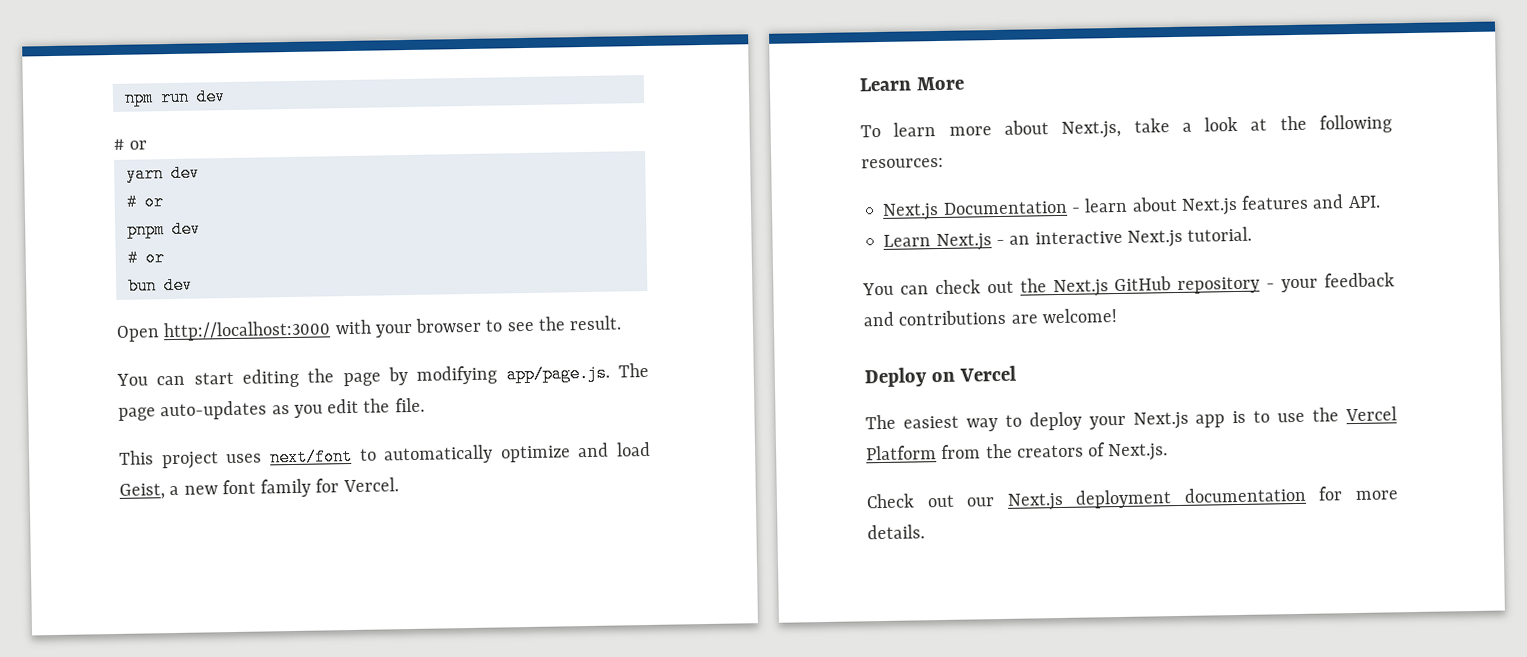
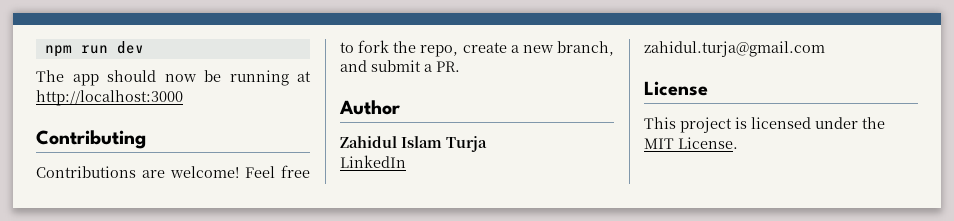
[113,138,148,150] [125,164,200,183] [125,193,164,211] [126,220,201,239] [126,249,165,267] [127,276,193,295] [116,315,622,342] [116,362,649,388] [118,397,425,421] [118,441,651,470] [119,477,399,500] [859,76,964,92] [860,114,1392,139] [861,157,944,169] [882,194,1381,221] [883,226,1253,252] [862,272,1395,298] [863,308,1117,327] [864,365,1016,388] [865,406,1397,432] [866,442,1169,462] [866,486,1398,511] [867,524,925,540] # or // yarn dev // # or // pnpm dev // # or // bun dev // Open http://localhost:3000 with your browser to see the result. // You can start editing the page by modifying app/page.js. The page auto-updates as you edit the file. // This project uses next/font to automatically optimize and load Geist, a new font family for Vercel. // Learn More // To learn more about Next.js, take a look at the following resources: // Next.js Documentation - learn about Next.js features and API. // Learn Next.js - an interactive Next.js tutorial. // You can check out the Next.js GitHub repository - your feedback and contributions are welcome! // Deploy on Vercel // The easiest way to deploy your Next.js app is to use the Vercel Platform from the creators of Next.js. // Check out our Next.js deployment documentation for more details. -> [36,70,311,86] [36,90,183,106] [36,130,146,149] [36,165,310,178] [340,40,614,57] [340,60,460,72] [339,100,400,115] [340,136,487,152] [340,155,406,168] [644,41,825,57] [644,81,708,96] [644,117,885,133] [644,137,738,149] The app should now be running at http://localhost:3000 // Contributing // Contributions are welcome! Feel free to fork the repo, create a new branch, and submit a PR. // Author // Zahidul Islam Turja // LinkedIn // zahidul.turja@gmail.com // License // This project is licensed under the MIT License.

